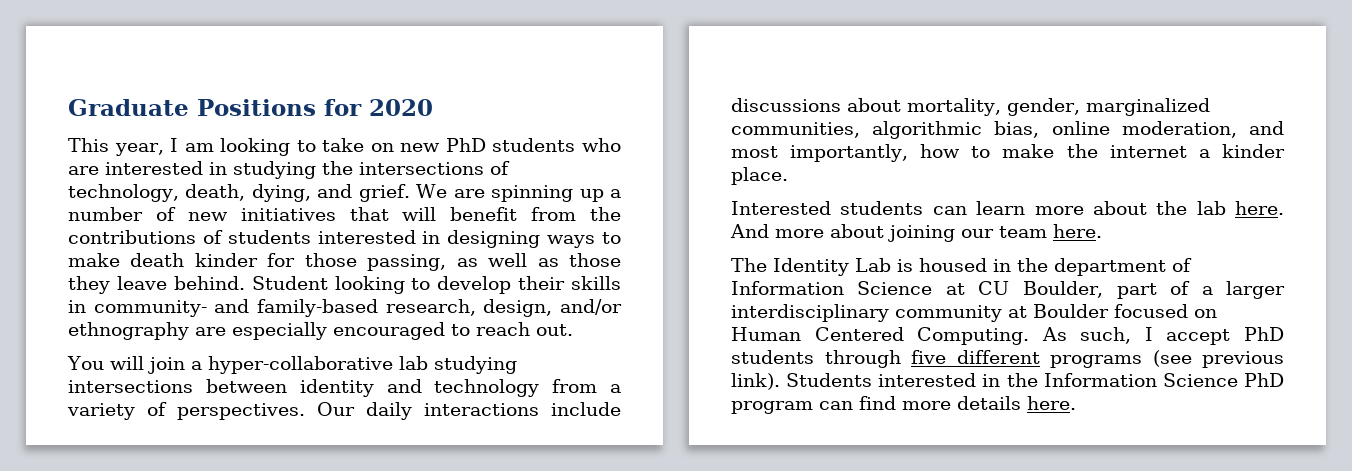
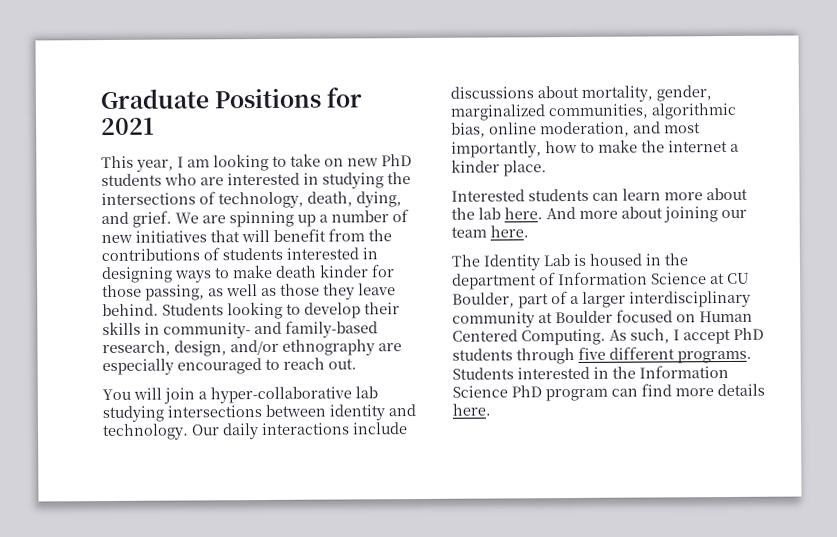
[368,99,433,116] 2020 -> [101,117,155,136] 2021
[251,276,328,290] Student -> [162,303,224,316] Students
[434,379,621,397] [67,402,305,420] technology from a variety of perspectives. -> [102,423,189,441] technology.
[1050,350,1284,368] [731,373,780,390] programs (see previous link). -> [677,350,752,364] programs.

